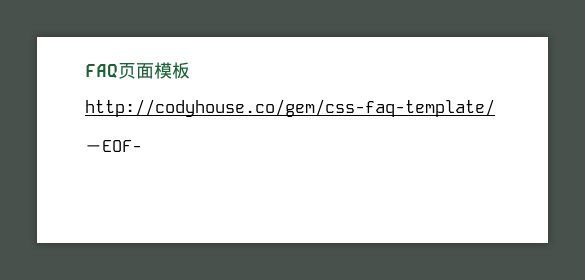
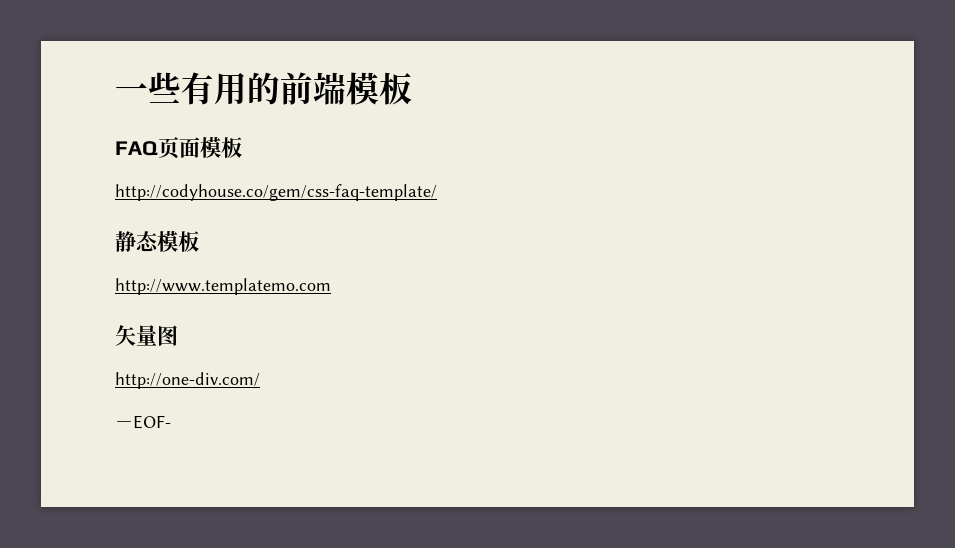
(85, 71) none -> [115,72,412,105] 一些有用的前端模板 //
(495, 108) none -> [115,231,199,252] [115,278,331,295] [115,325,178,346] [115,372,260,389] // 静态模板 // http://www.templatemo.com // 矢量图 // http://one-div.com/

